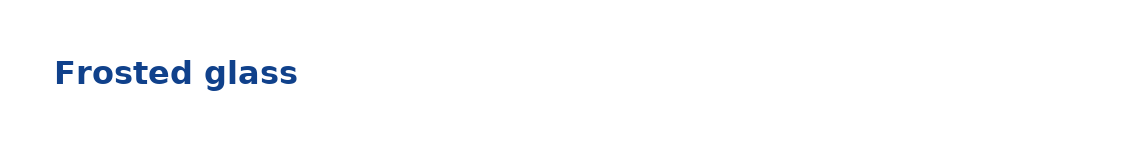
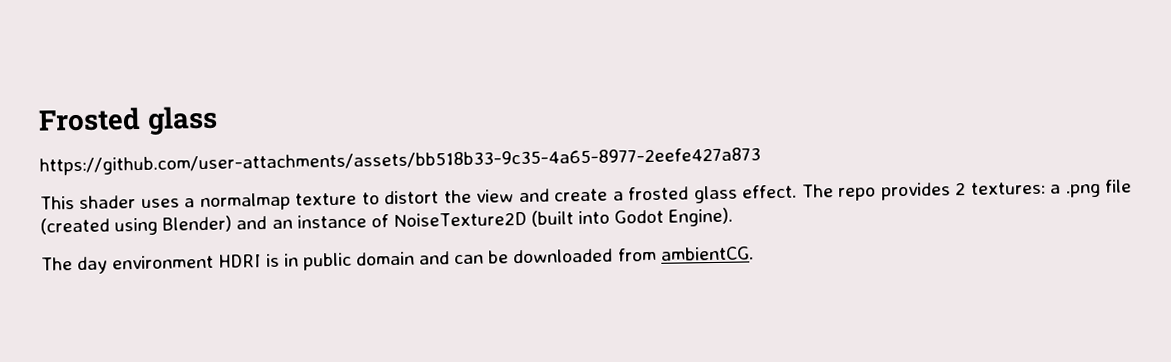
(298, 75) none -> [39,147,761,176] [40,179,1133,212] [40,207,734,236] [41,246,754,274] // https://github.com/user-attachments/assets/bb518b33-9c35-4a65-8977-2eefe427a873 // This shader uses a normalmap texture to distort the view and create a frosted glass effect. The repo provides 2 textures: a .png file (created using Blender) and an instance of NoiseTexture2D (built into Godot Engine). // The day environment HDRI is in public domain and can be downloaded from ambientCG.

